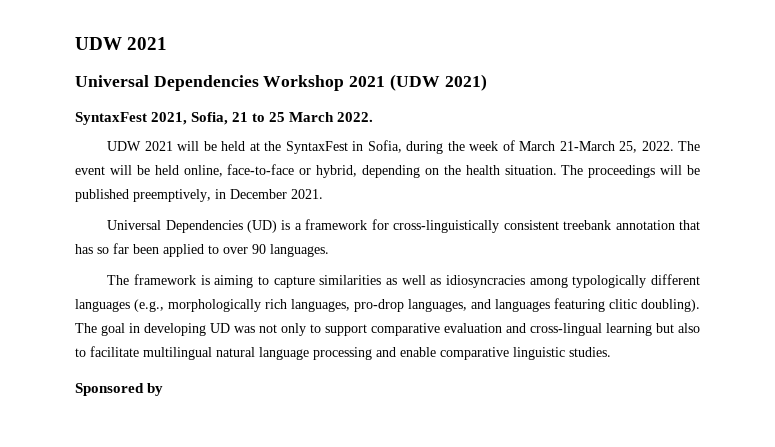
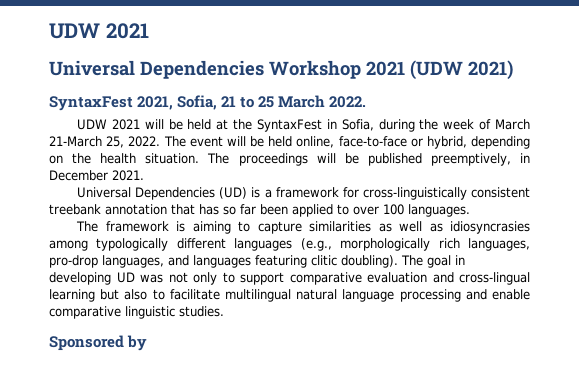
[252,244,266,254] 90 -> [383,204,404,215] 100
[445,275,525,288] idiosyncracies -> [450,221,530,234] idiosyncrasies

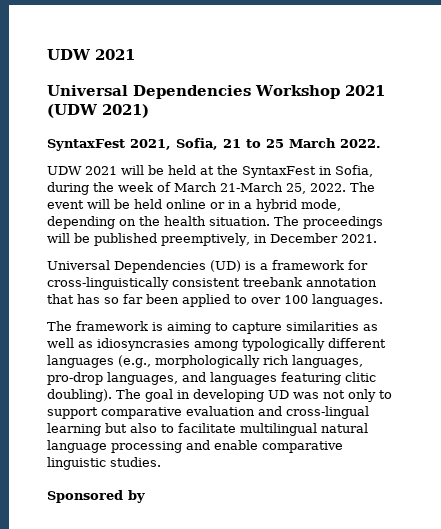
[296,136,467,149] online, face-to-face or hybrid, -> [166,199,341,212] online or in a hybrid mode,

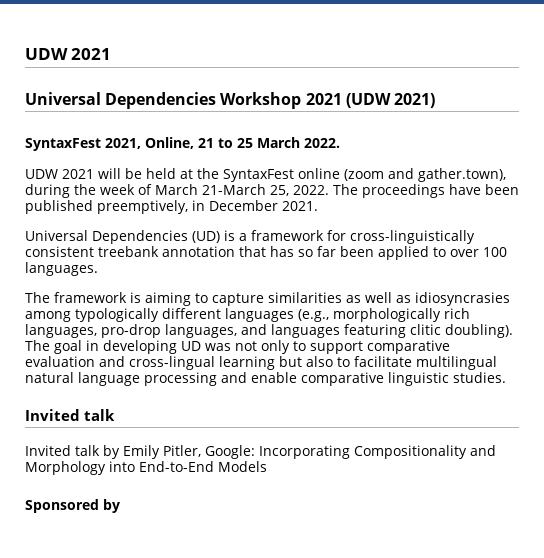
[176,138,218,150] Sofia, -> [145,137,194,149] Online,
[319,165,373,177] in Sofia, -> [298,168,506,182] online (zoom and gather.town),
[47,199,341,212] [47,216,383,229] [47,233,90,243] event will be held online or in a hybrid mode, depending on the health situation. The proceedings will be -> [362,184,519,198] proceedings have been
(161, 462) none -> [25,409,116,421] [25,445,496,459] [25,461,267,475] // Invited talk // Invited talk by Emily Pitler, Google: Incorporating Compositionality and Morphology into End-to-End Models

